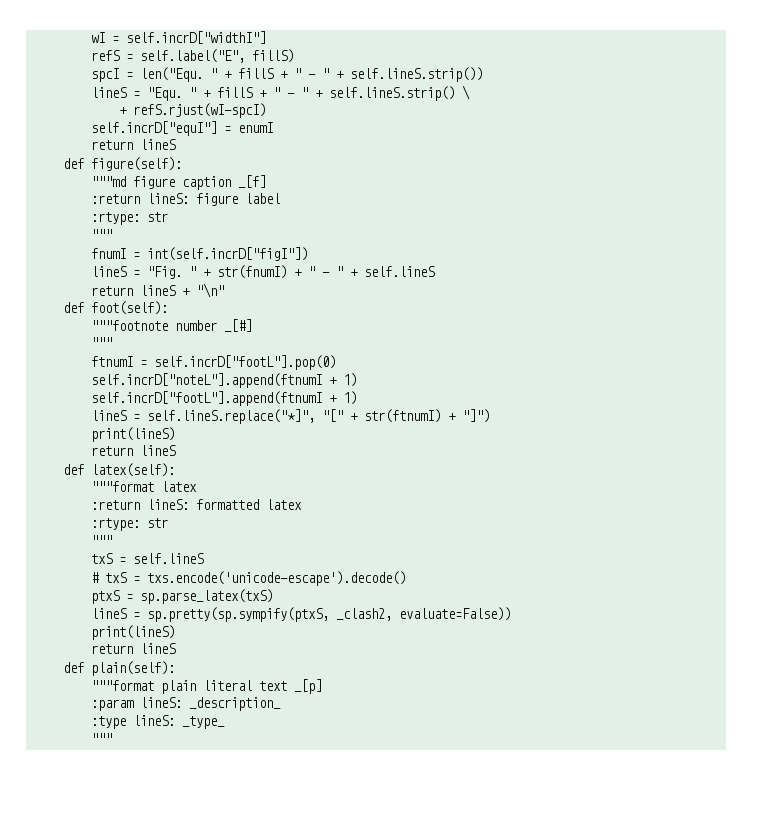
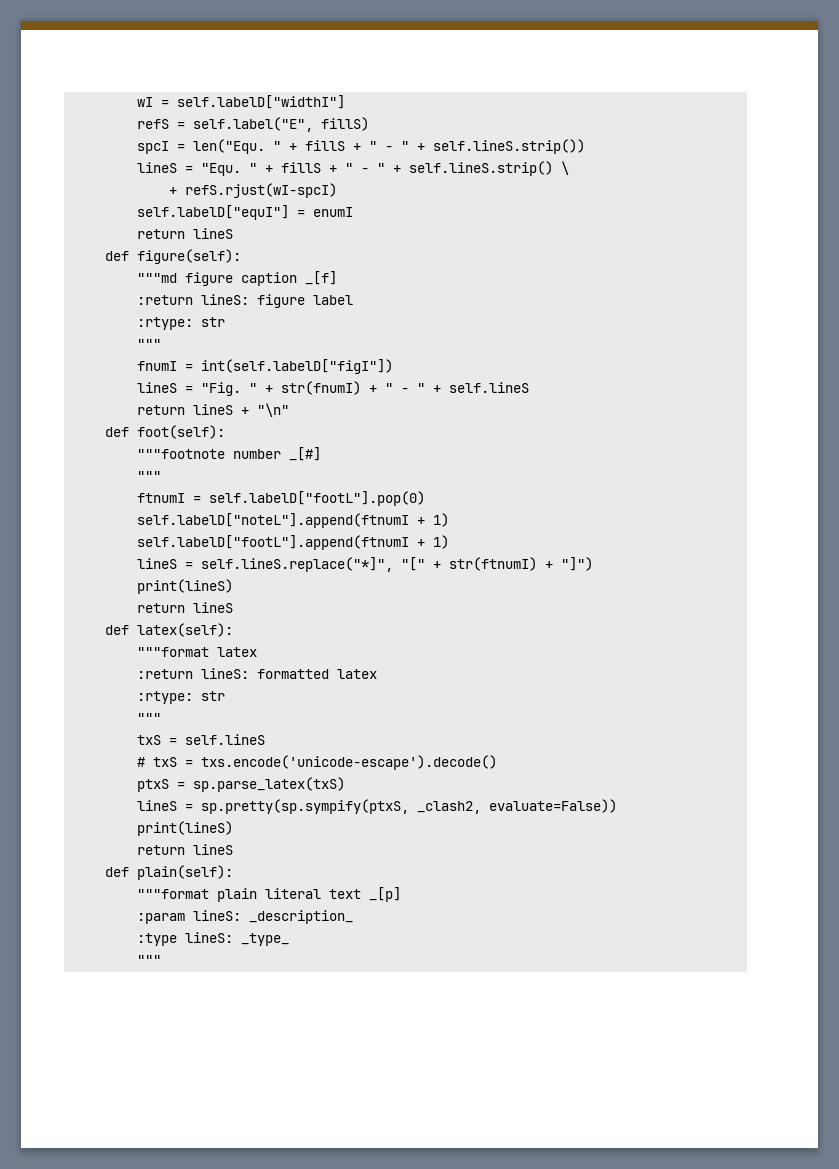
[126,31,266,44] self.incrD["widthI"] -> [177,95,345,109] self.labelD["widthI"]
[91,121,217,136] self.incrD["equI"] -> [137,205,289,220] self.labelD["equI"]
[147,247,308,261] int(self.incrD["figI"]) -> [201,359,393,374] int(self.labelD["figI"])
[154,355,336,370] [91,373,357,388] [91,391,322,406] self.incrD["footL"].pop(0) // self.incrD["noteL"].append(ftnumI + 1) // self.incrD["footL"].append(ftnumI -> [209,491,425,506] [137,513,449,528] [137,535,409,550] self.labelD["footL"].pop(0) // self.labelD["noteL"].append(ftnumI + 1) // self.labelD["footL"].append(ftnumI

